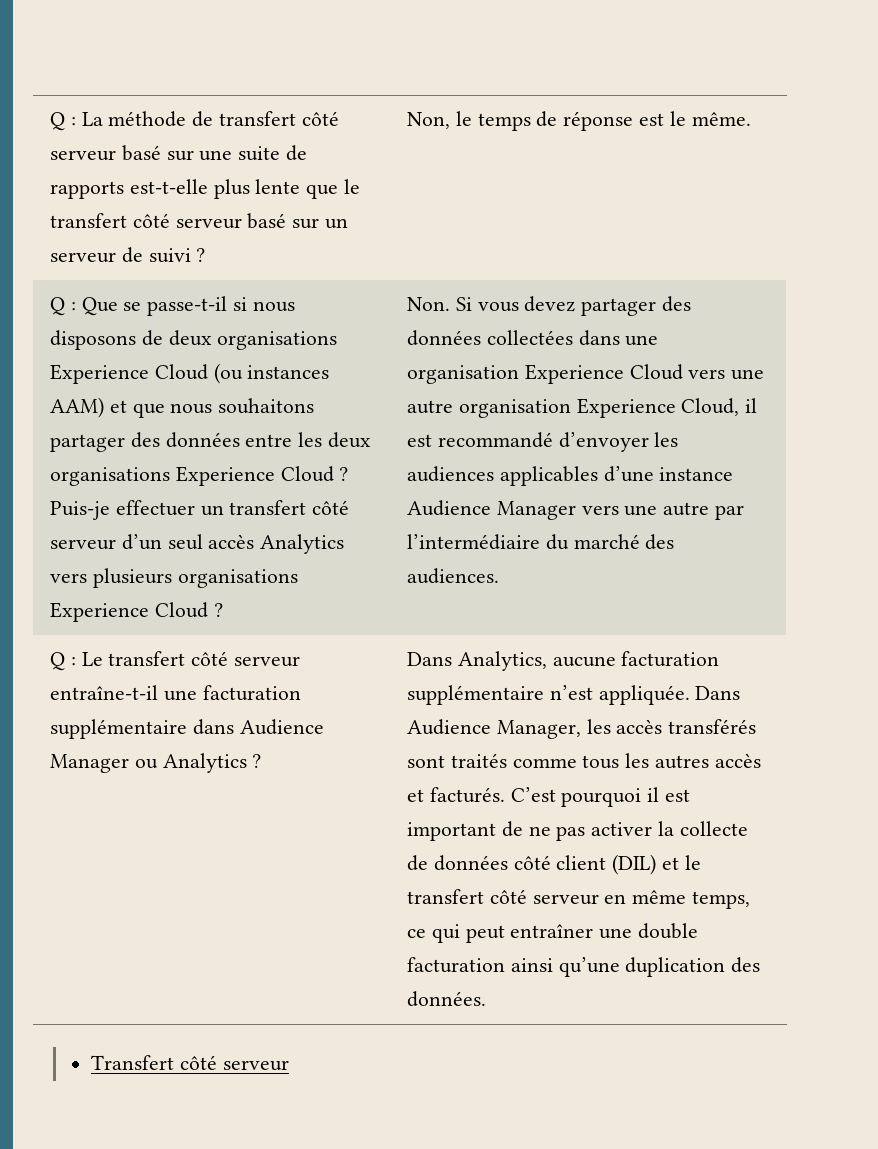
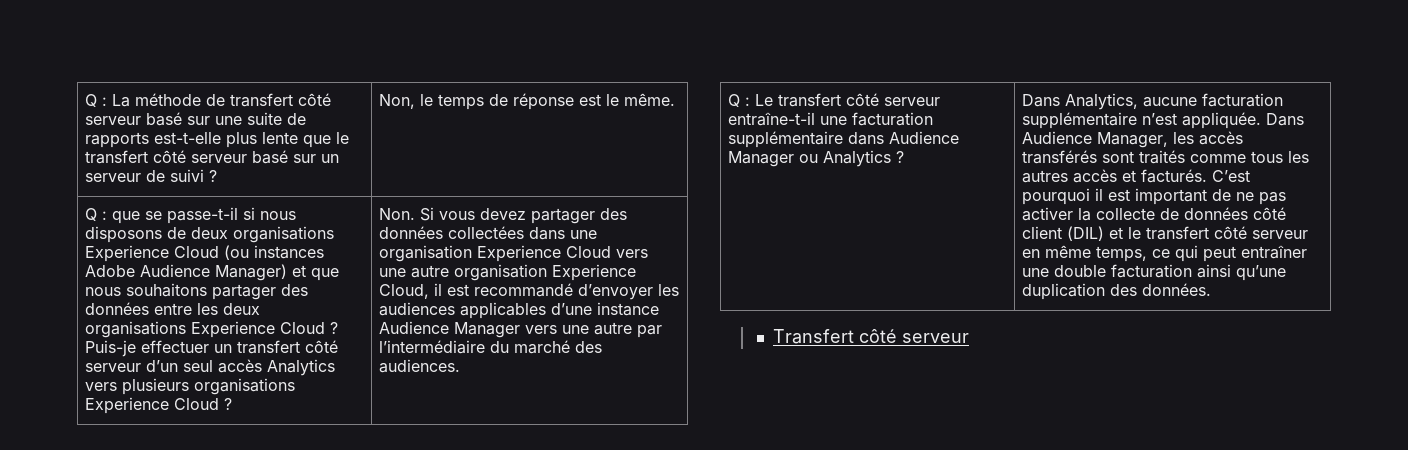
[81,297,118,316] Que -> [112,211,141,224] que
[49,397,104,418] AAM) -> [85,264,288,281] Adobe Audience Manager)

